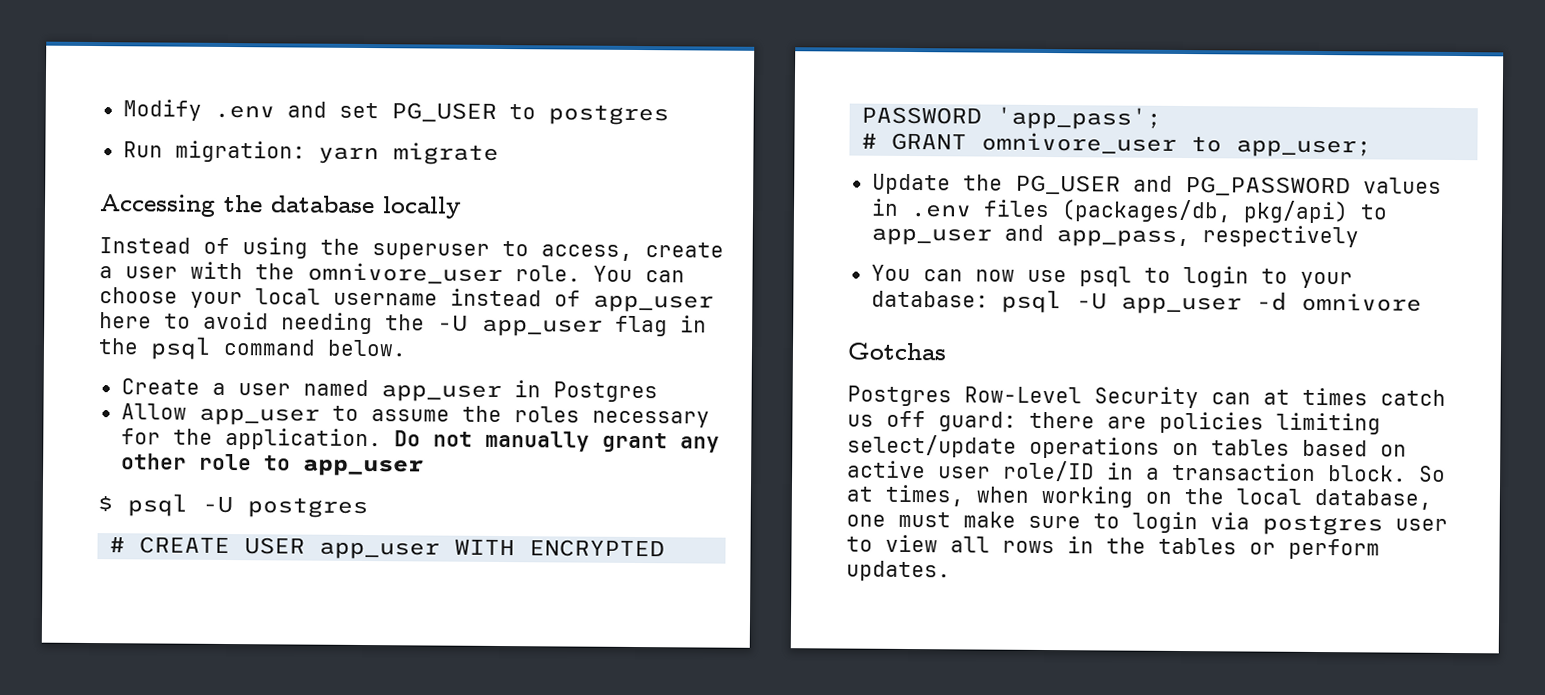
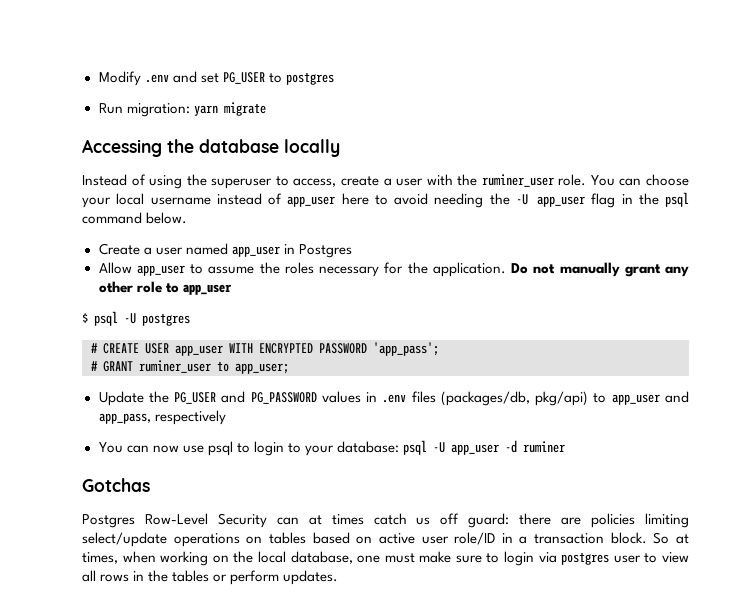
[307,262,503,285] omnivore_user -> [481,174,554,187] ruminer_user
[981,132,1178,154] omnivore_user -> [139,360,211,373] ruminer_user
[1300,292,1422,312] omnivore -> [523,441,565,453] ruminer

